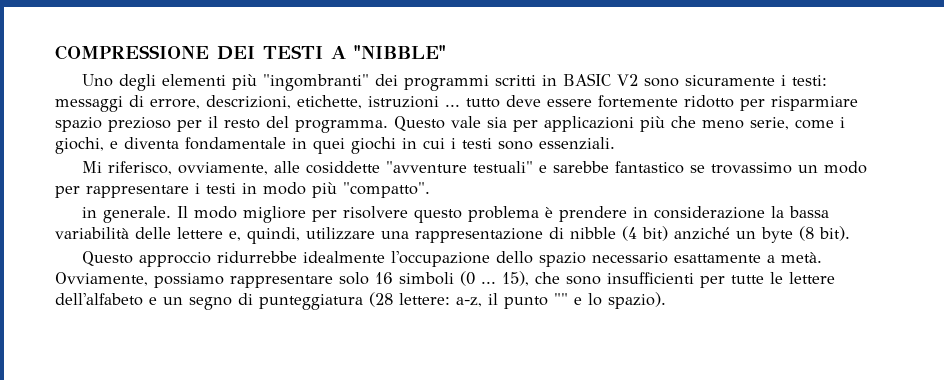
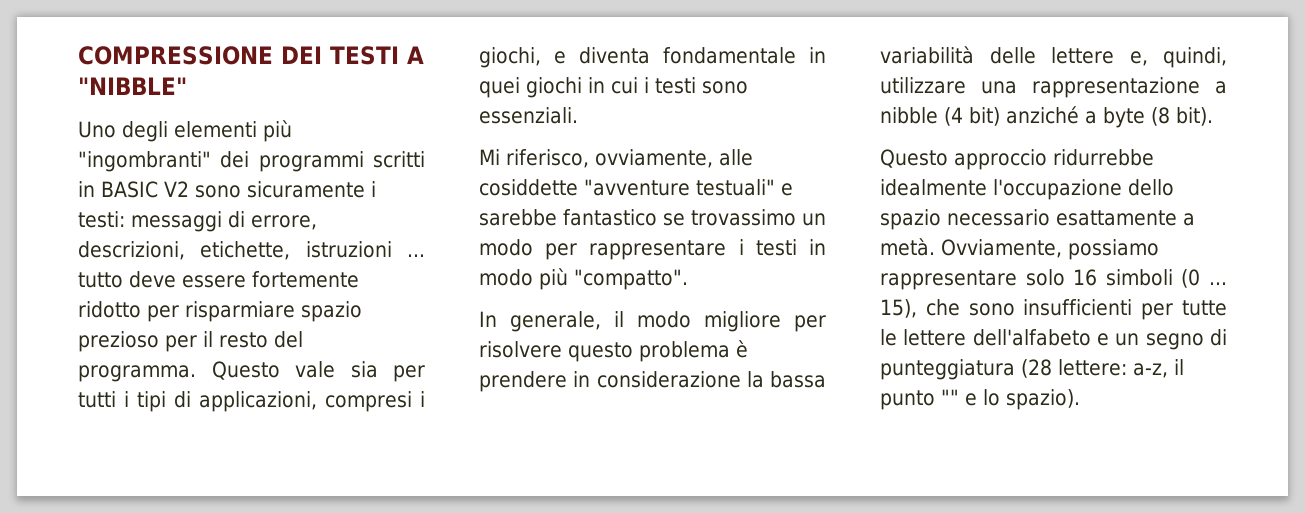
[544,116,834,132] applicazioni più che meno serie, come -> [78,391,412,412] tutti i tipi di applicazioni, compresi
[81,206,188,223] in generale. Il -> [479,311,624,332] In generale, il
[549,227,564,239] di -> [1215,81,1227,94] a
[736,231,756,239] un -> [1085,111,1097,124] a

